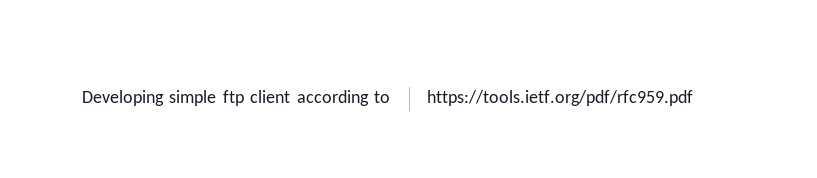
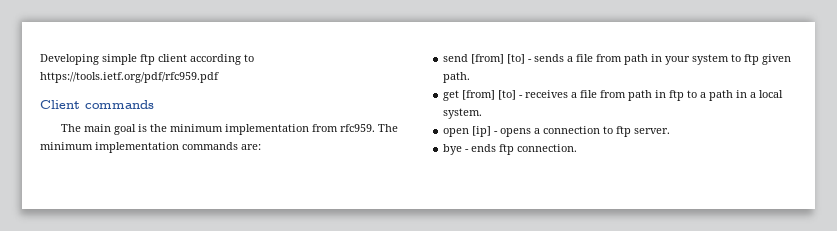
(693, 98) none -> [40,100,154,109] [60,124,398,135] [40,142,261,153] [443,54,792,65] [443,72,471,83] [443,90,784,101] [443,108,483,119] [443,126,671,137] [443,144,578,155] // Client commands // The main goal is the minimum implementation from rfc959. The minimum implementation commands are: // send [from] [to] - sends a file from path in your system to ftp given path. // get [from] [to] - receives a file from path in ftp to a path in a local system. // open [ip] - opens a connection to ftp server. // bye - ends ftp connection.

